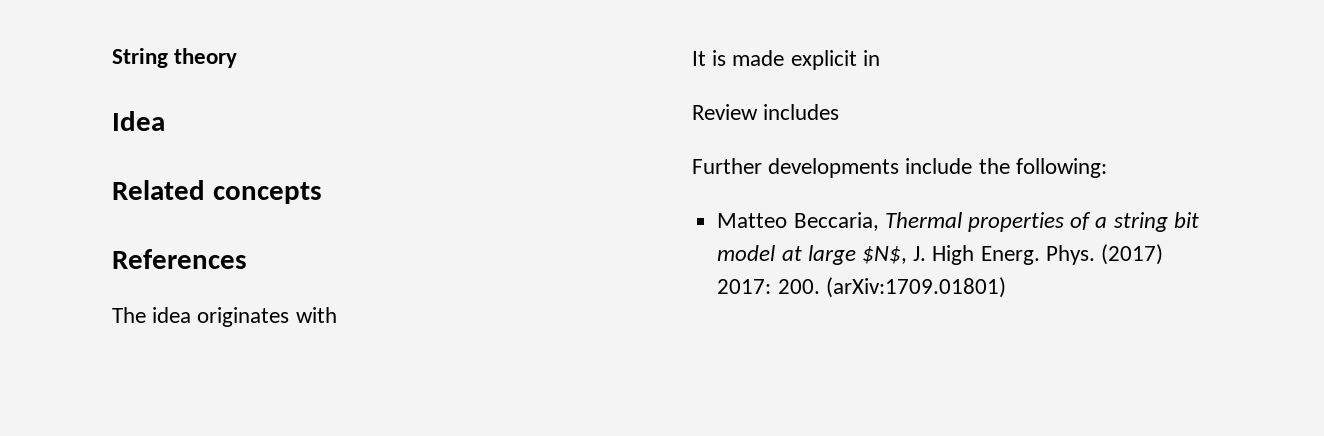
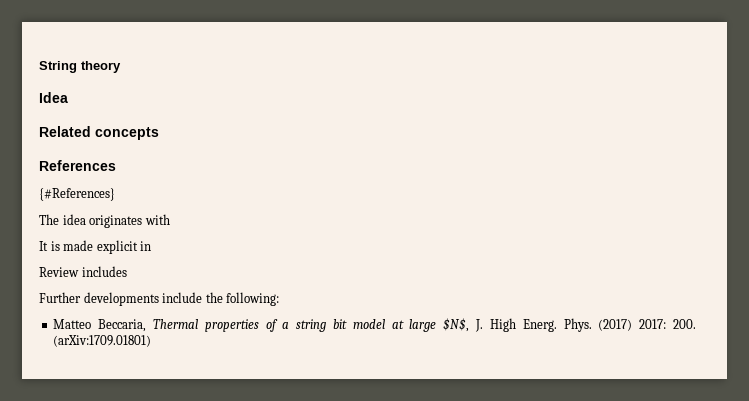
(247, 259) none -> [39,188,115,201] // {#References}

